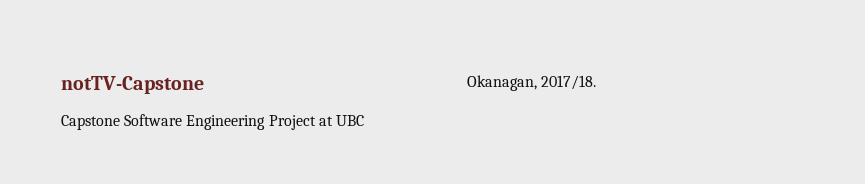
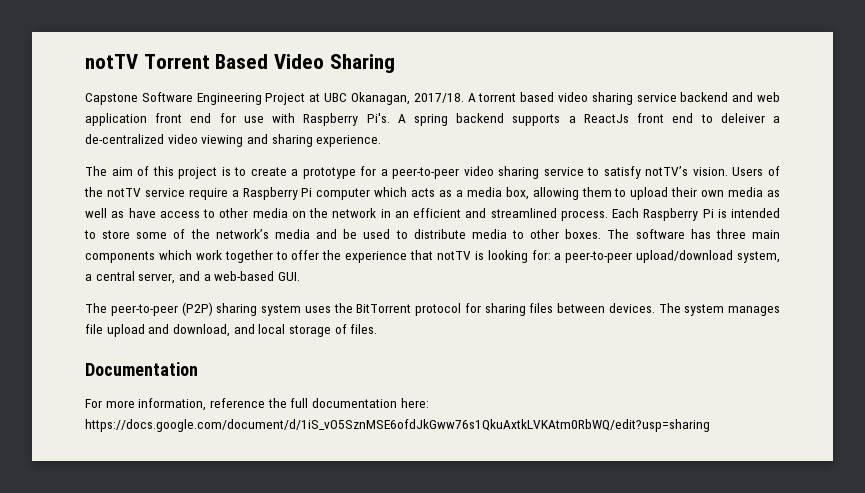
[61,76,204,94] notTV-Capstone -> [85,54,395,73] notTV Torrent Based Video Sharing
(597, 82) none -> [467,92,780,105] [85,113,780,126] [85,134,382,147] [85,166,780,179] [84,187,781,200] [85,208,780,221] [84,229,780,239] [85,250,780,263] [85,271,300,284] [85,302,780,316] [85,324,378,337] [85,362,198,376] [85,398,429,411] [85,419,710,432] A torrent based video sharing service backend and web application front end for use with Raspberry Pi's. A spring backend supports a ReactJs front end to deleiver a de-centralized video viewing and sharing experience. // The aim of this project is to create a prototype for a peer-to-peer video sharing service to satisfy notTV’s vision. Users of the notTV service require a Raspberry Pi computer which acts as a media box, allowing them to upload their own media as well as have access to other media on the network in an efficient and streamlined process. Each Raspberry Pi is intended to store some of the network’s media and be used to distribute media to other boxes. The software has three main components which work together to offer the experience that notTV is looking for: a peer-to-peer upload/download system, a central server, and a web-based GUI. // The peer-to-peer (P2P) sharing system uses the BitTorrent protocol for sharing files between devices. The system manages file upload and download, and local storage of files. // Documentation // For more information, reference the full documentation here: https://docs.google.com/document/d/1iS_vO5SznMSE6ofdJkGww76s1QkuAxtkLVKAtm0RbWQ/edit?usp=sharing

